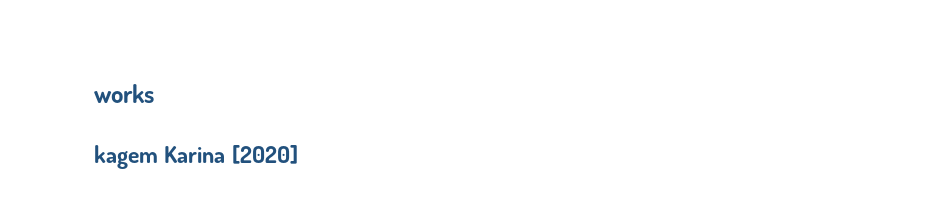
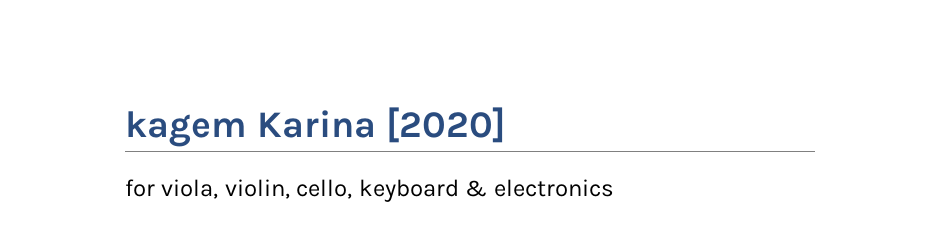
[94,84,154,103] works // -> (125, 129) none
(298, 154) none -> [125,179,614,202] // for viola, violin, cello, keyboard & electronics

